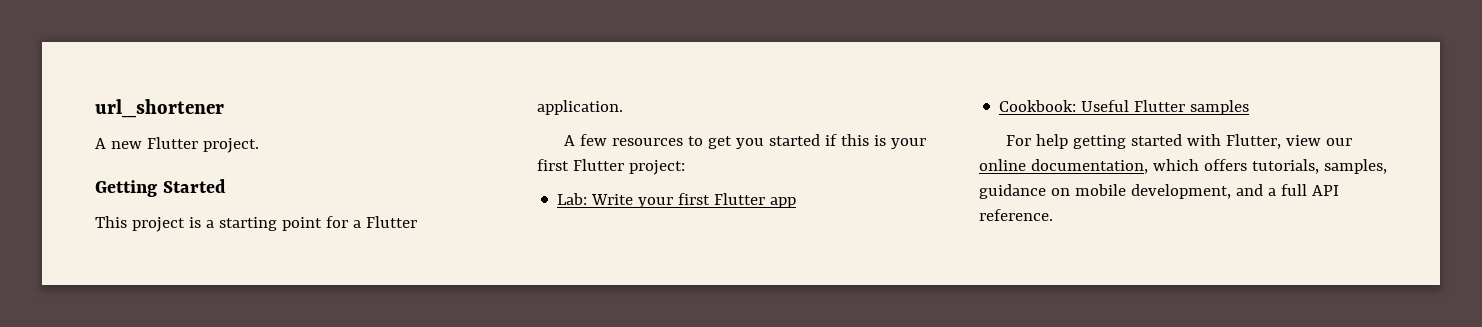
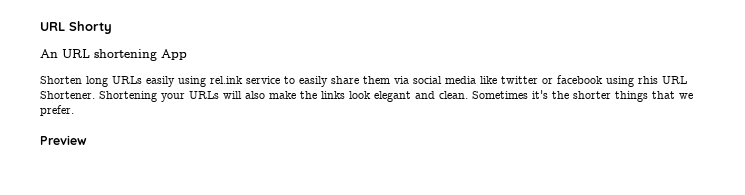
[95,99,224,118] [95,137,259,153] [95,179,226,197] [95,216,417,232] [537,100,623,115] [564,134,927,149] [537,159,685,175] [557,193,797,208] [999,100,1250,115] [1006,134,1353,149] [979,159,1387,174] [979,184,1339,199] [979,209,1053,221] url_shortener // A new Flutter project. // Getting Started // This project is a starting point for a Flutter application. // A few resources to get you started if this is your first Flutter project: // Lab: Write your first Flutter app // Cookbook: Useful Flutter samples // For help getting started with Flutter, view our online documentation, which offers tutorials, samples, guidance on mobile development, and a full API reference. -> [40,21,112,34] [40,49,187,61] [40,75,687,87] [40,90,693,102] [40,105,74,116] [40,135,87,145] URL Shorty // An URL shortening App // Shorten long URLs easily using rel.ink service to easily share them via social media like twitter or facebook using rhis URL Shortener. Shortening your URLs will also make the links look elegant and clean. Sometimes it's the shorter things that we prefer. // Preview

